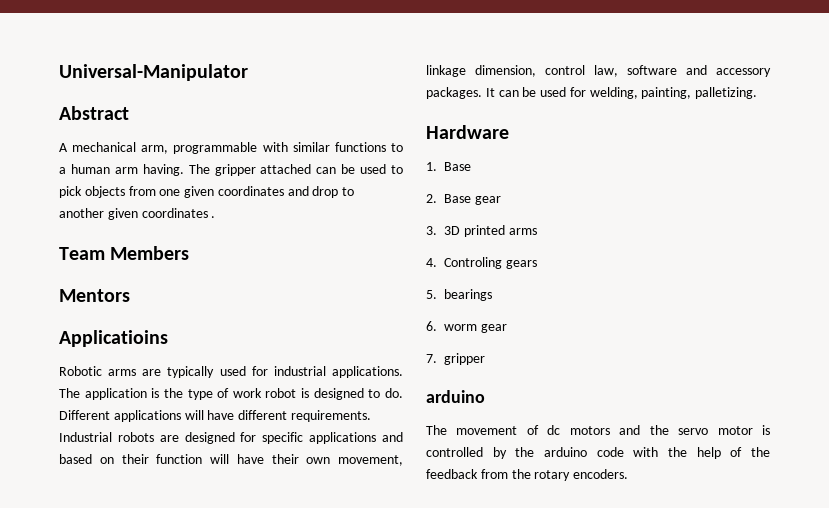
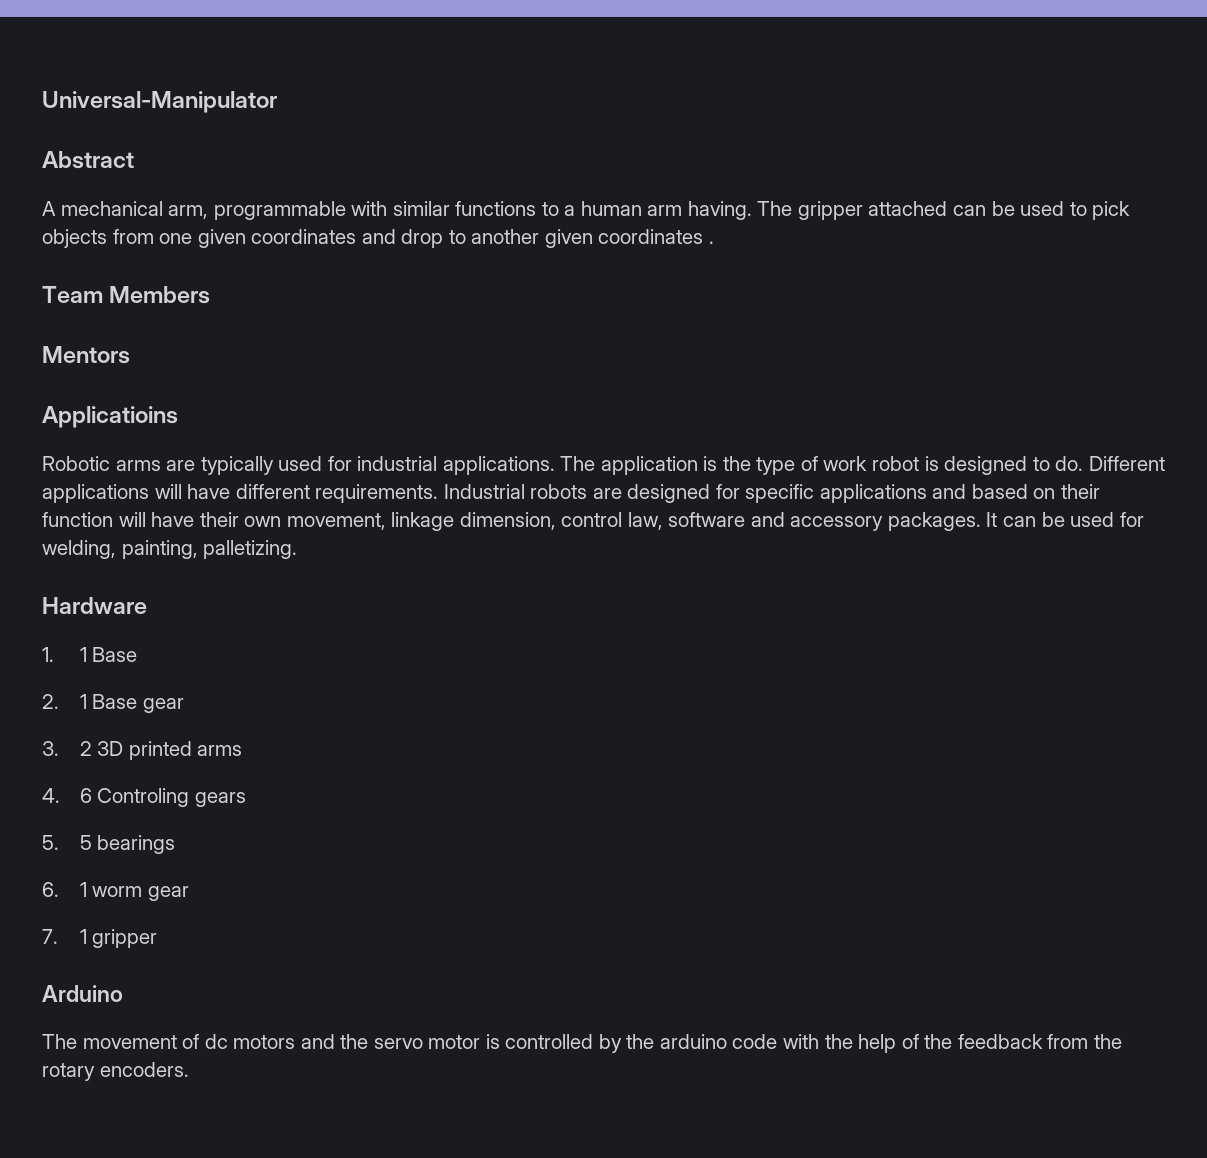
(437, 166) none -> [79,647,87,662] 1
(437, 198) none -> [79,694,87,709] 1
(437, 230) none -> [79,741,92,756] 2
(437, 262) none -> [79,788,92,803] 6
(437, 294) none -> [79,835,92,850] 5
(437, 326) none -> [79,882,87,897] 1
(437, 358) none -> [79,929,87,944] 1
[426,390,485,403] arduino -> [42,985,123,1002] Arduino

